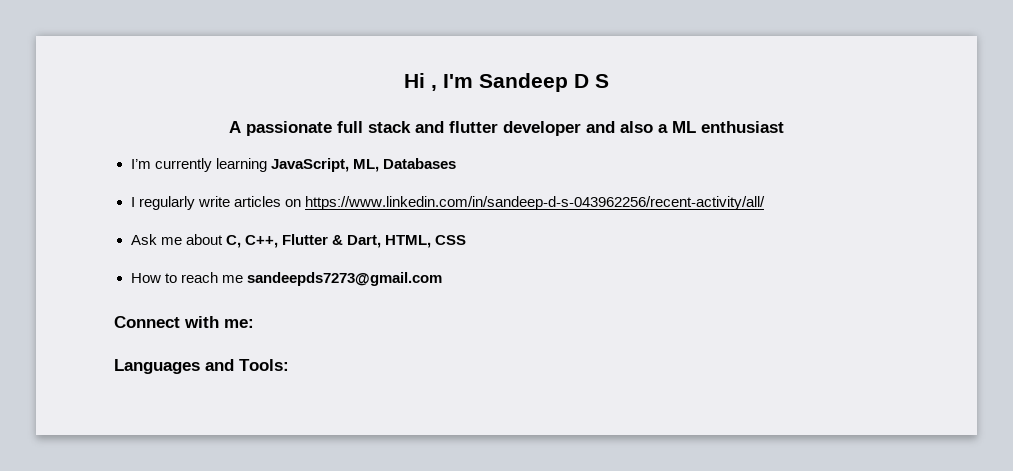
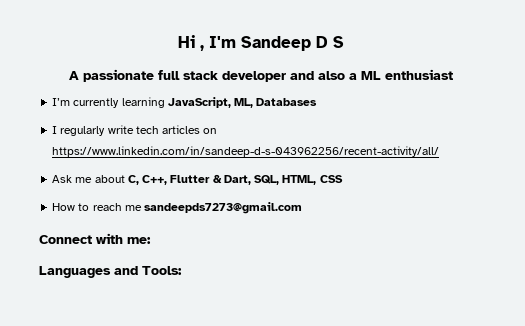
[415,121,498,133] and flutter -> (218, 75) none
(230, 201) none -> [135,126,159,134] tech
(381, 241) none -> [254,175,280,185] SQL,

